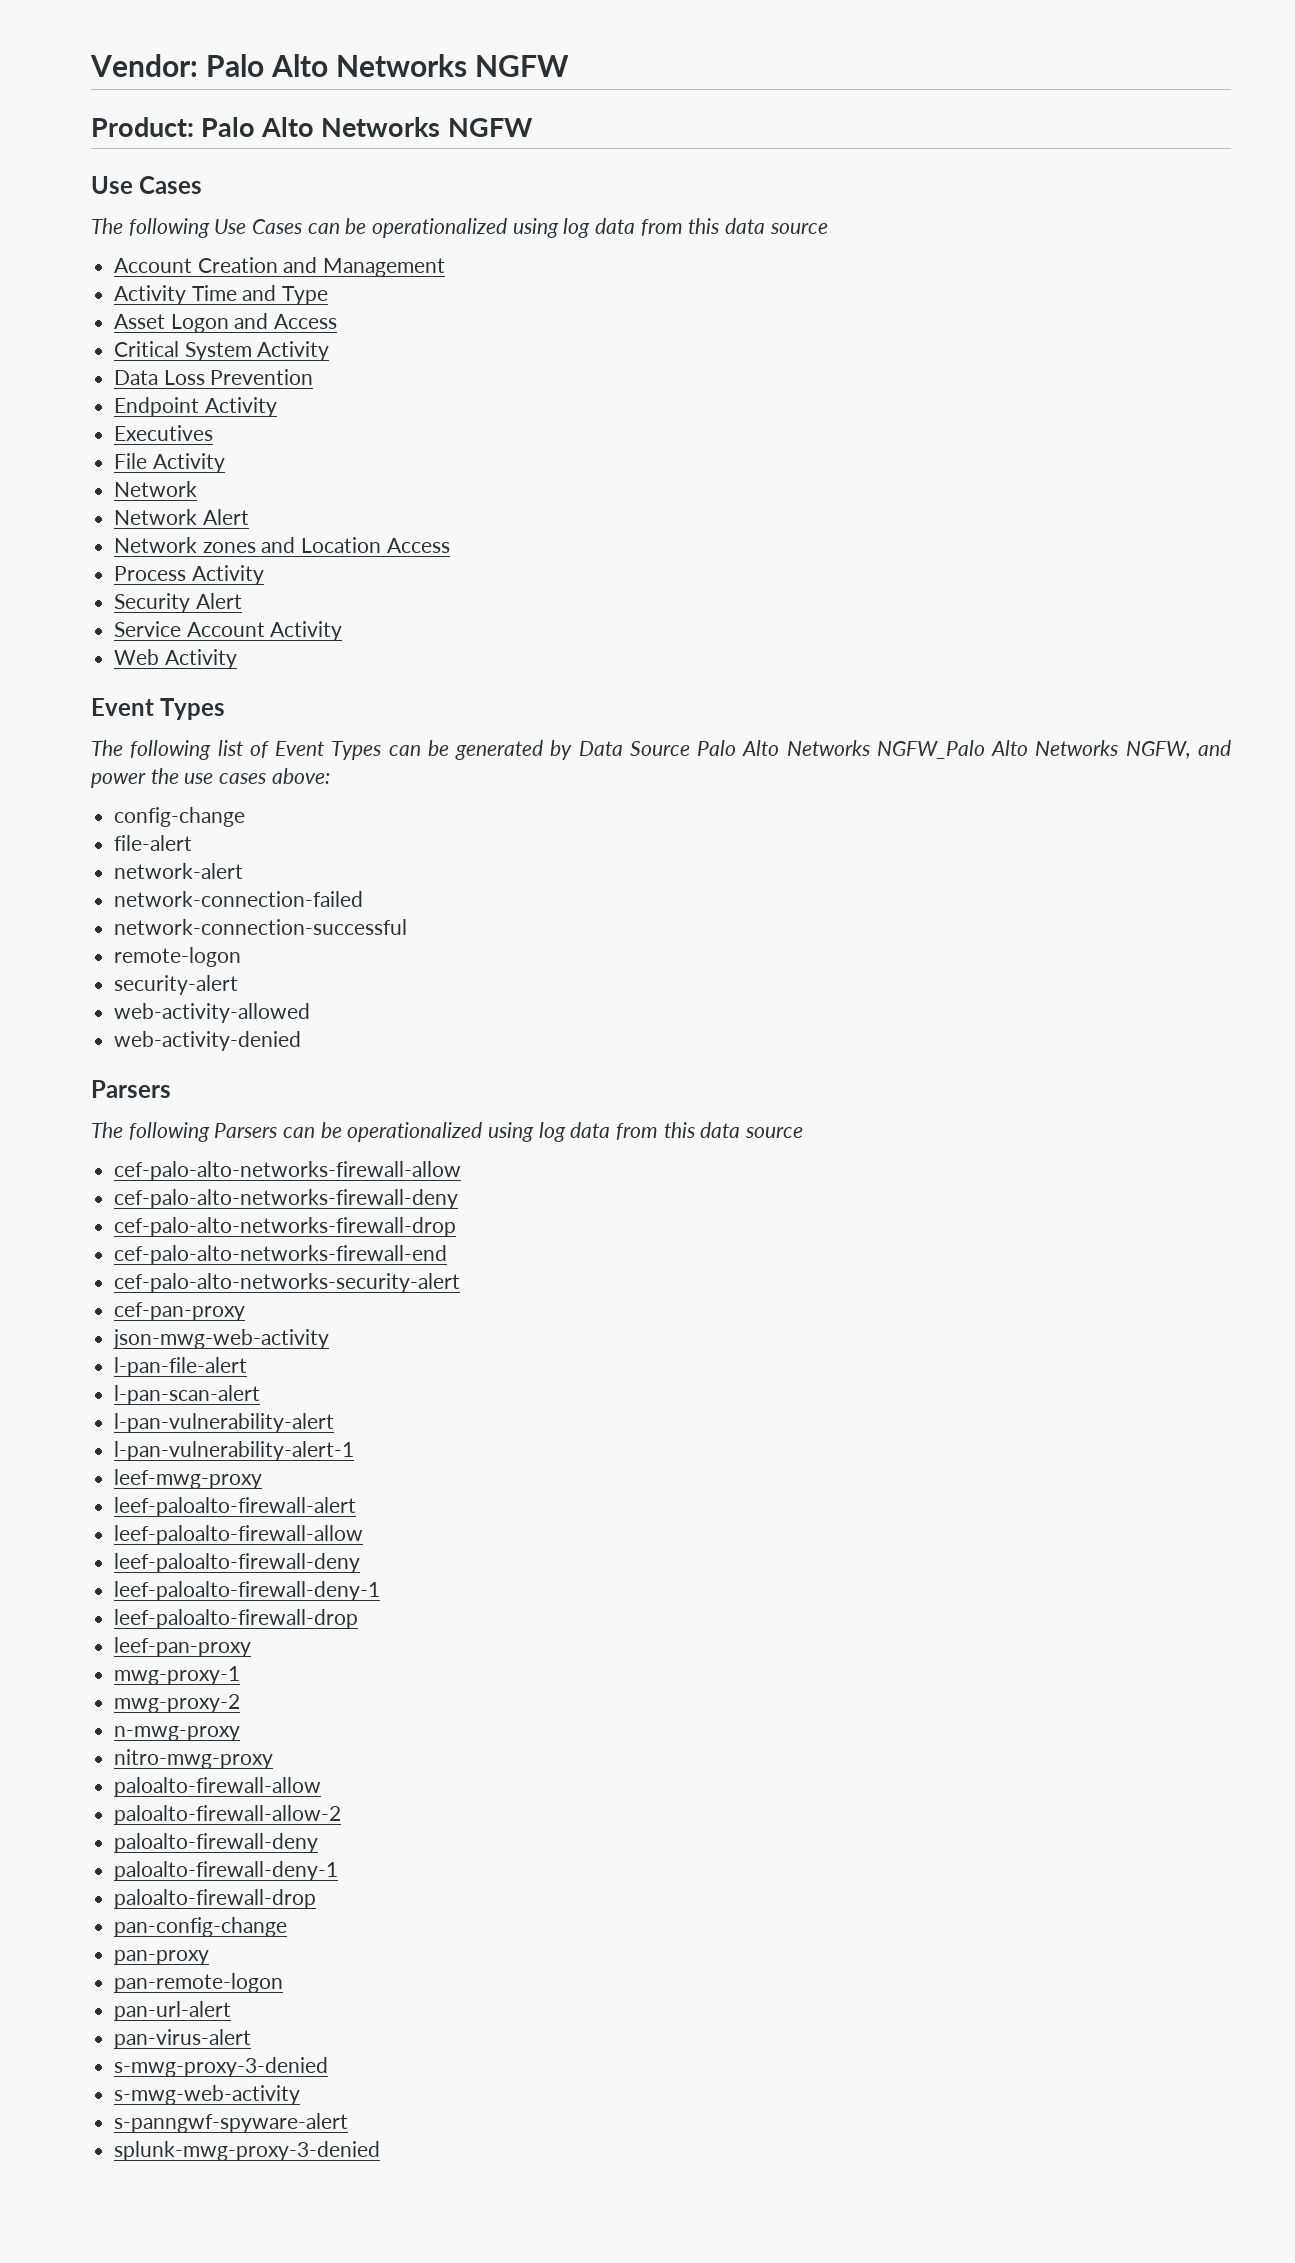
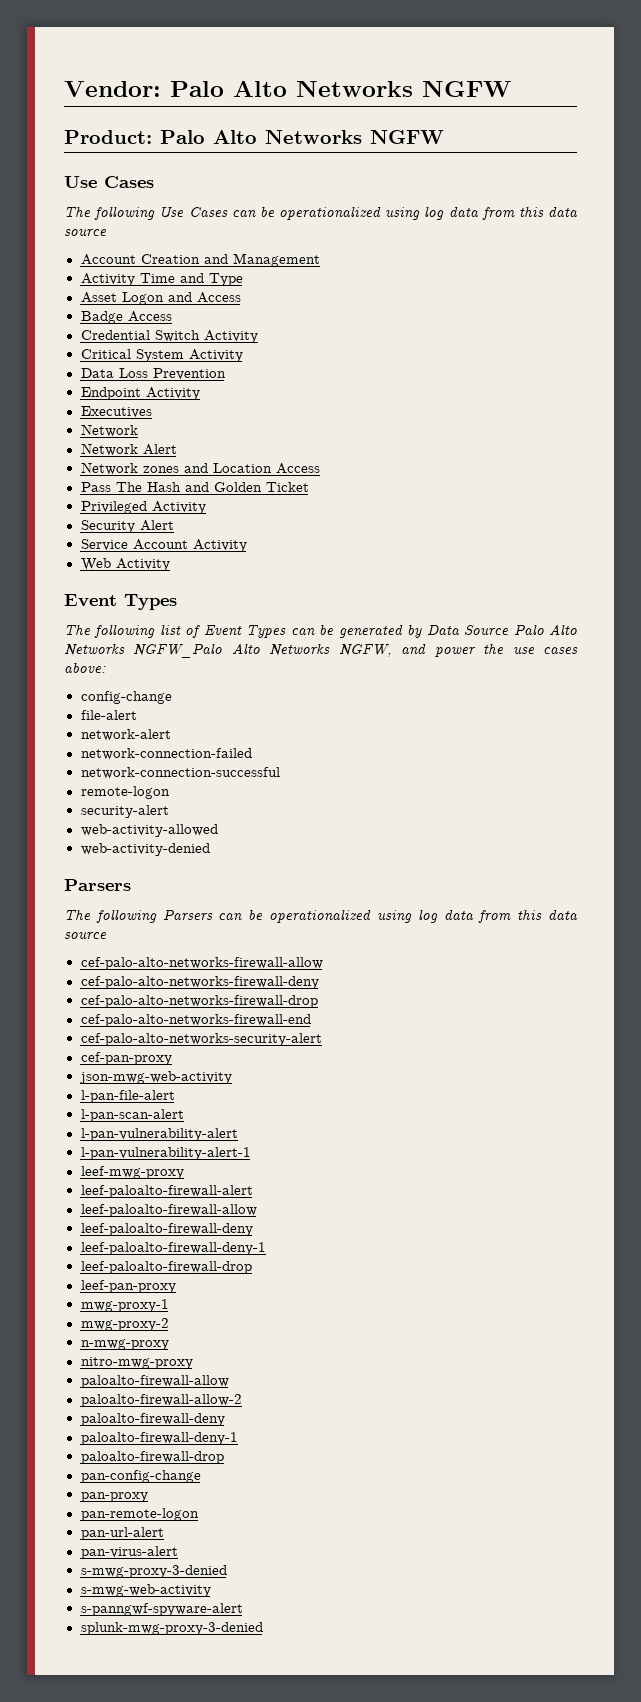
(338, 321) none -> [80,311,172,324] [80,330,258,343] // Badge Access // Credential Switch Activity
[114,453,225,473] // File Activity -> (152, 412) none
[114,566,187,581] Process -> [80,482,309,492] [80,501,147,514] Pass The Hash and Golden Ticket // Privileged

